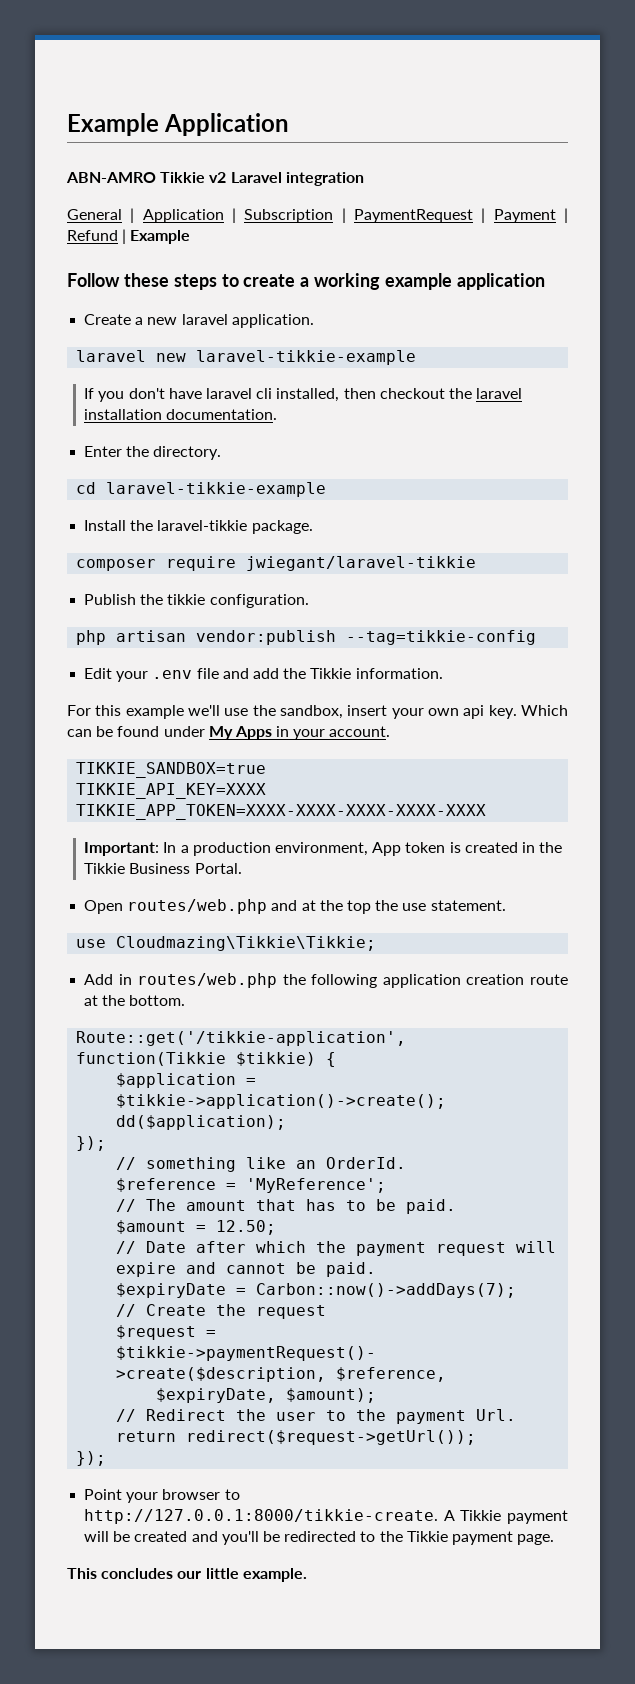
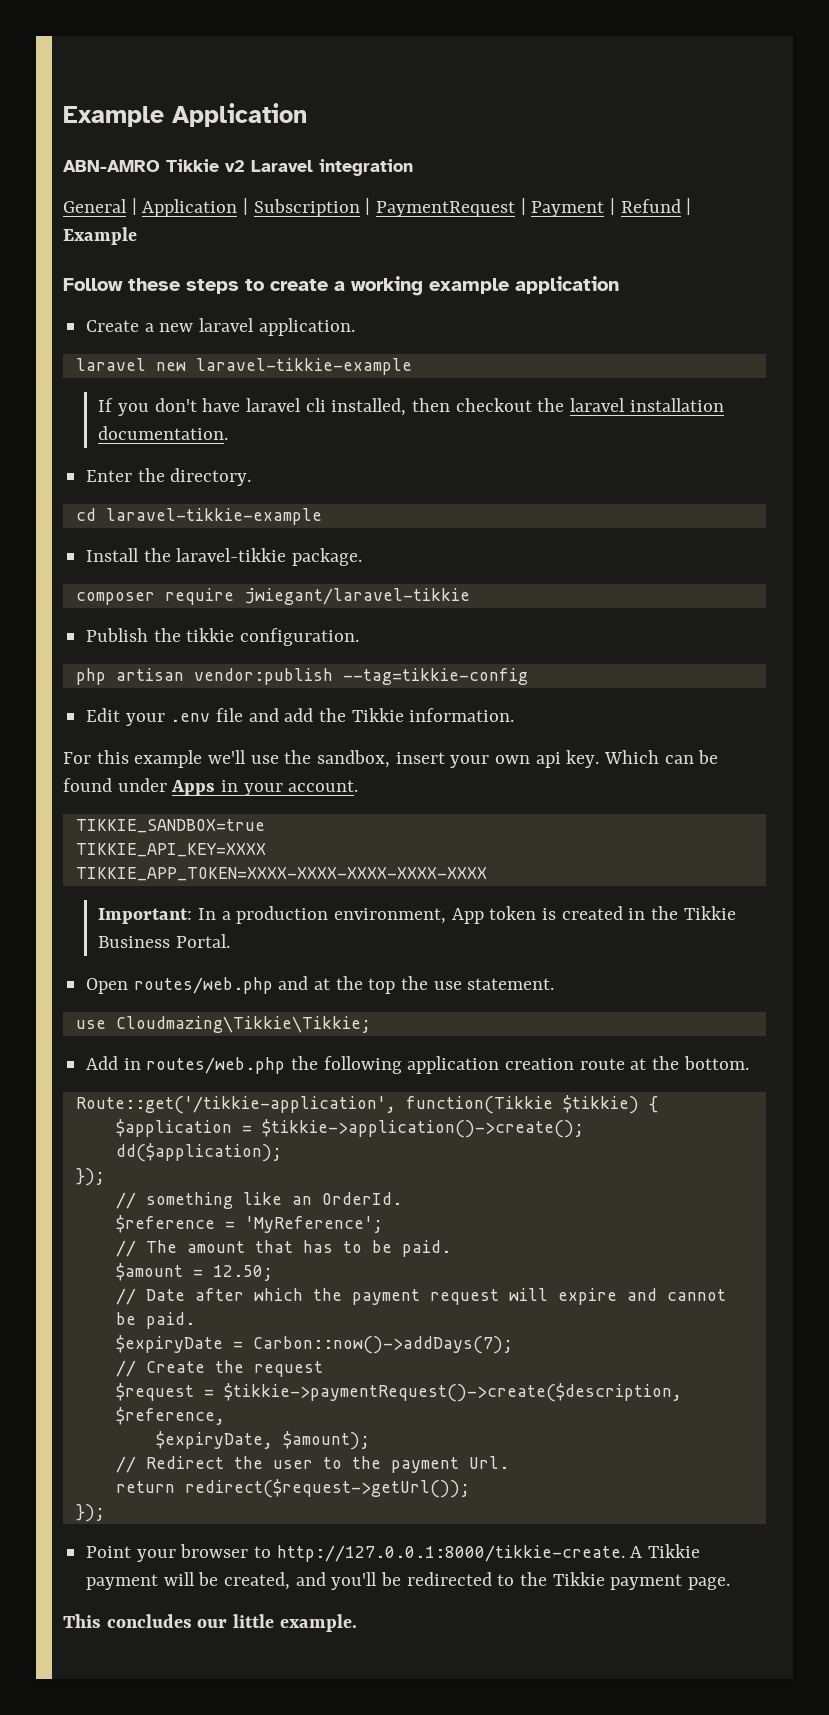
[208,726,233,740] My -> (167, 785) none
[134,1531,188,1542] created -> [224,1572,291,1590] created,

